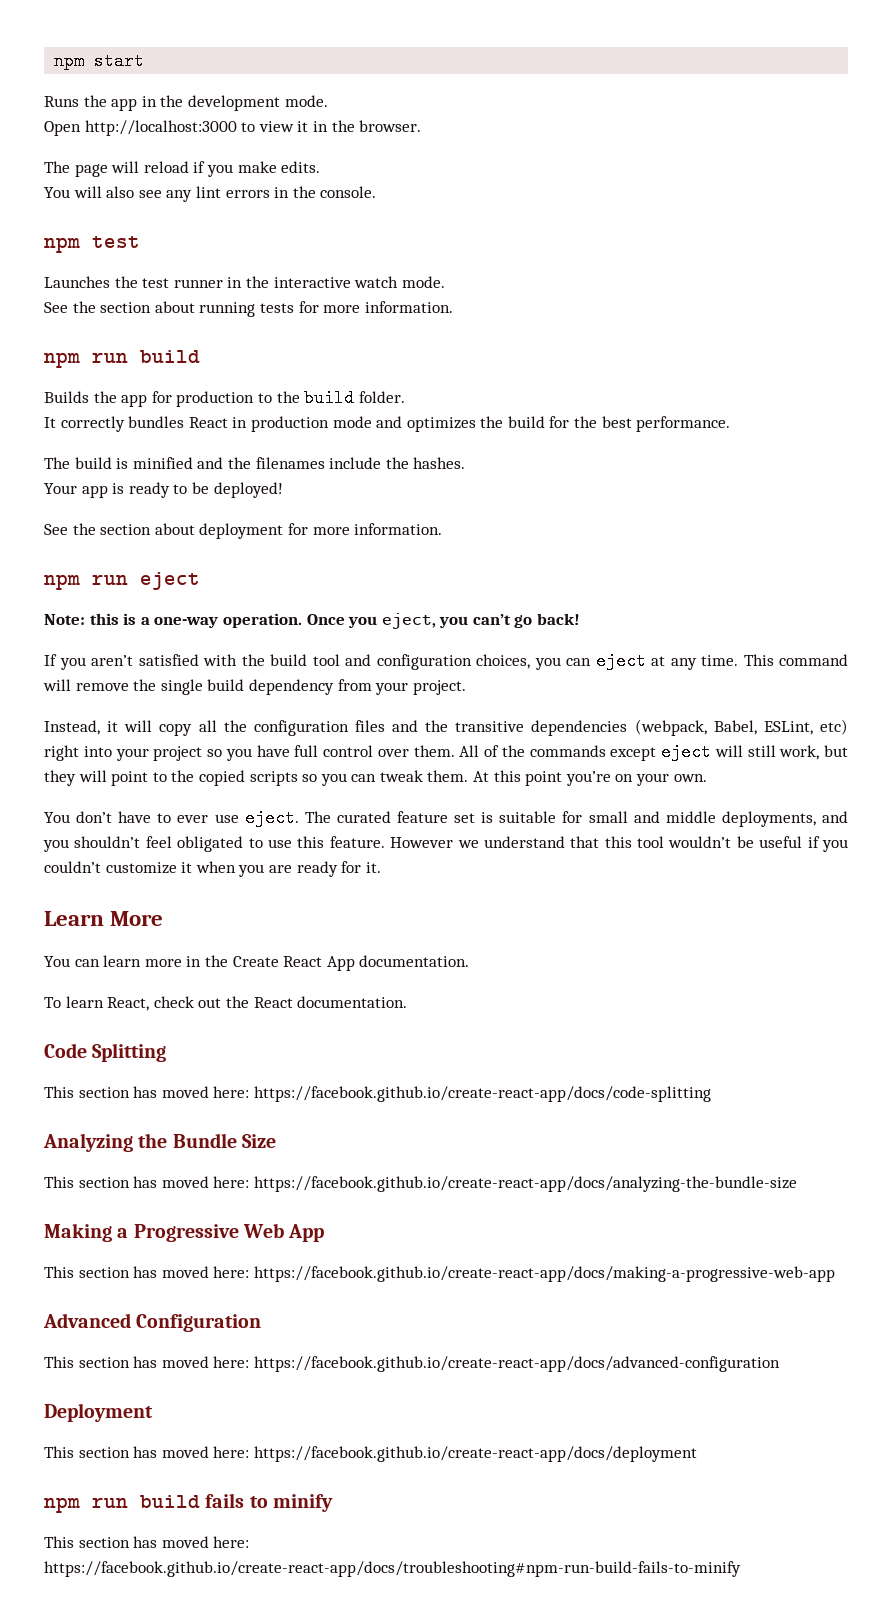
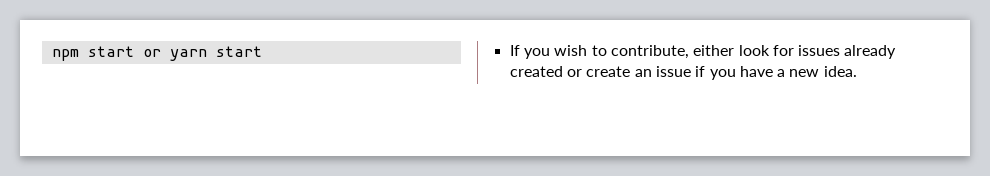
[44,95,328,111] [44,120,422,136] [44,161,321,177] [44,186,377,202] [44,236,140,253] [44,276,445,288] [44,301,453,317] [44,350,200,368] [44,389,405,407] [44,416,731,432] [44,457,466,469] [44,482,283,498] [44,523,443,539] [44,572,200,590] [44,613,581,629] [44,652,848,670] [43,679,466,695] [44,719,848,736] [44,743,848,761] [44,770,707,786] [44,809,848,827] [43,836,849,852] [44,861,381,877] [44,911,164,926] [44,955,470,971] [44,996,408,1011] [44,1043,167,1062] [44,1086,711,1102] [43,1133,276,1152] [44,1176,797,1192] [44,1223,325,1242] [44,1266,835,1282] [43,1313,262,1332] [44,1356,780,1372] [44,1403,153,1422] [44,1446,697,1462] [44,1493,333,1513] [44,1536,250,1548] [44,1561,741,1577] // Runs the app in the development mode. // Open http://localhost:3000 to view it in the browser. // The page will reload if you make edits. // You will also see any lint errors in the console. // npm test // Launches the test runner in the interactive watch mode. // See the section about running tests for more information. // npm run build // Builds the app for production to the build folder. // It correctly bundles React in production mode and optimizes the build for the best performance. // The build is minified and the filenames include the hashes. // Your app is ready to be deployed! // See the section about deployment for more information. // npm run eject // Note: this is a one-way operation. Once you eject, you can’t go back! // If you aren’t satisfied with the build tool and configuration choices, you can eject at any time. This command will remove the single build dependency from your project. // Instead, it will copy all the configuration files and the transitive dependencies (webpack, Babel, ESLint, etc) right into your project so you have full control over them. All of the commands except eject will still work, but they will point to the copied scripts so you can tweak them. At this point you’re on your own. // You don’t have to ever use eject. The curated feature set is suitable for small and middle deployments, and you shouldn’t feel obligated to use this feature. However we understand that this tool wouldn’t be useful if you couldn’t customize it when you are ready for it. // Learn More // You can learn more in the Create React App documentation. // To learn React, check out the React documentation. // Code Splitting // This section has moved here: https://facebook.github.io/create-react-app/docs/code-splitting // Analyzing the Bundle Size // This section has moved here: https://facebook.github.io/create-react-app/docs/analyzing-the-bundle-size // Making a Progressive Web App // This section has moved here: https://facebook.github.io/create-react-app/docs/making-a-progressive-web-app // Advanced Configuration // This section has moved here: https://facebook.github.io/create-react-app/docs/advanced-configuration // Deployment // This section has moved here: https://facebook.github.io/create-react-app/docs/deployment // npm run build fails to minify // This section has moved here: https://facebook.github.io/create-react-app/docs/troubleshooting#npm-run-build-fails-to-minify -> [142,46,262,61] [509,45,897,59] [509,66,857,80] or yarn start // If you wish to contribute, either look for issues already created or create an issue if you have a new idea.

